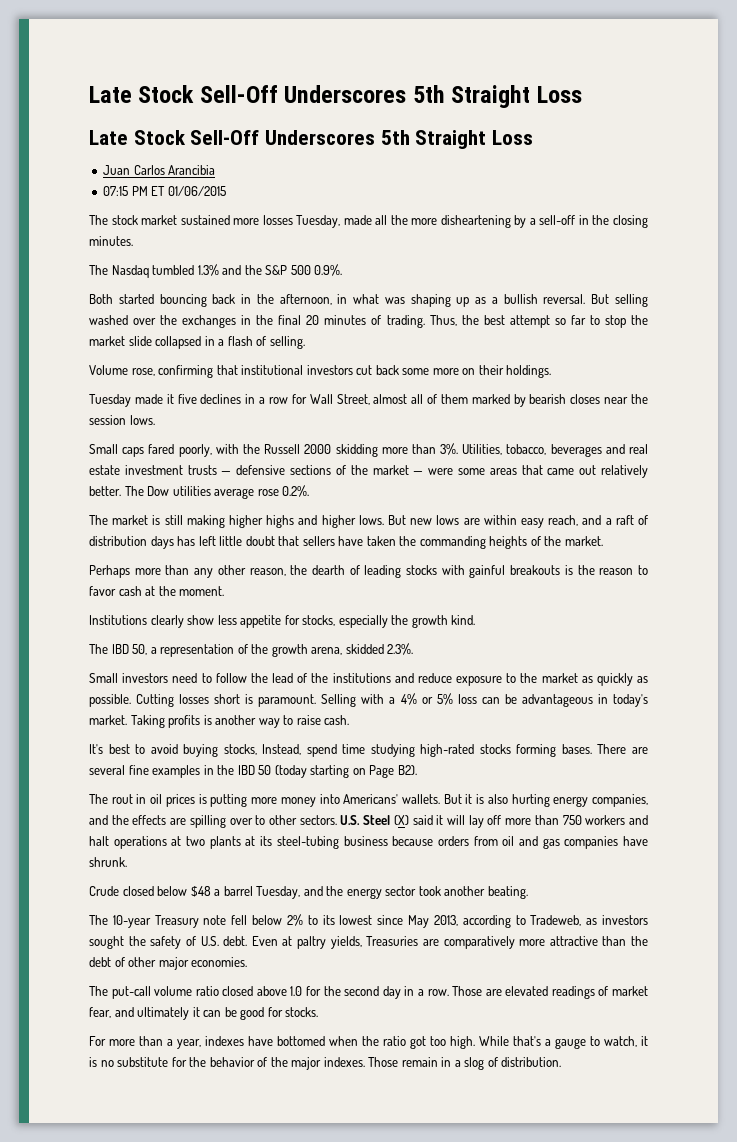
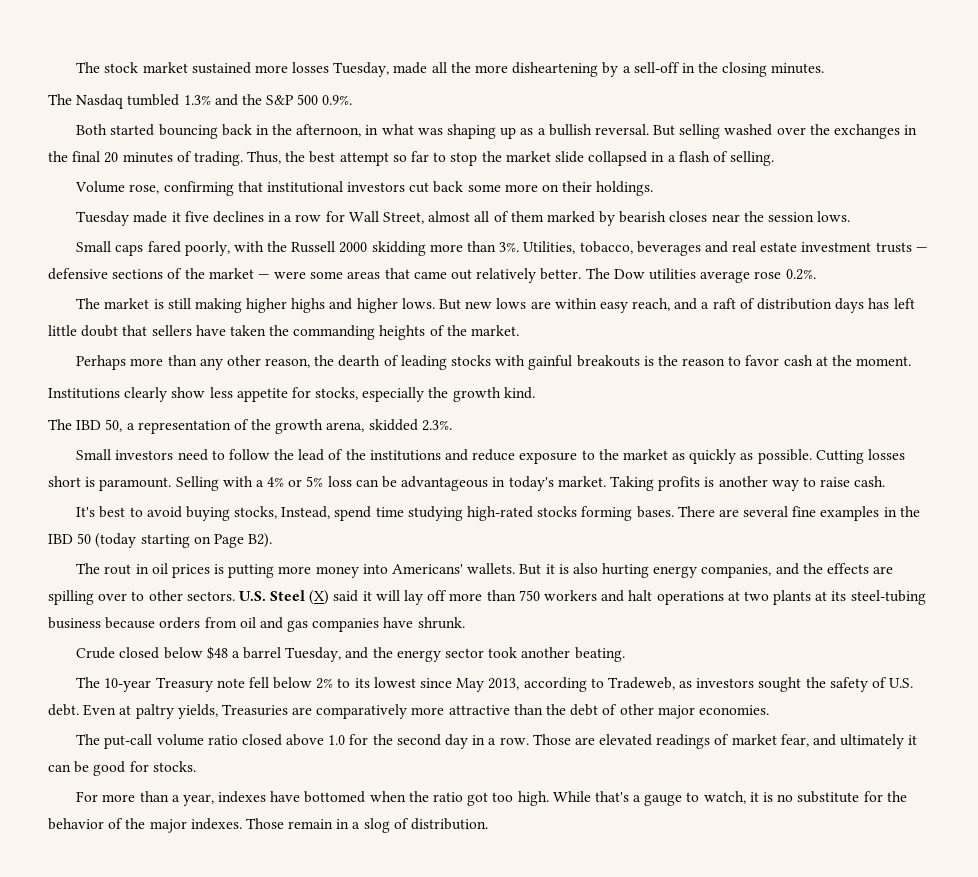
[89,85,582,108] [89,130,534,149] [103,165,216,175] [103,186,226,196] Late Stock Sell-Off Underscores 5th Straight Loss // Late Stock Sell-Off Underscores 5th Straight Loss // Juan Carlos Arancibia // 07:15 PM ET 01/06/2015 // -> (76, 67) none

